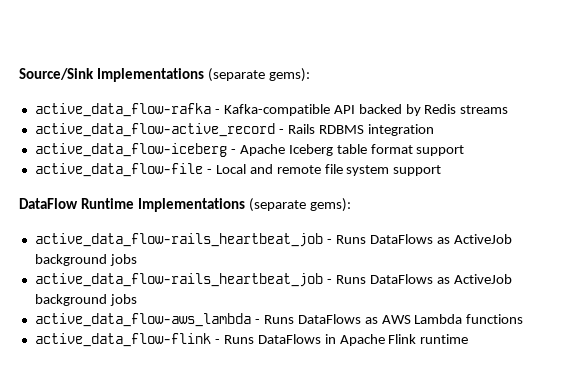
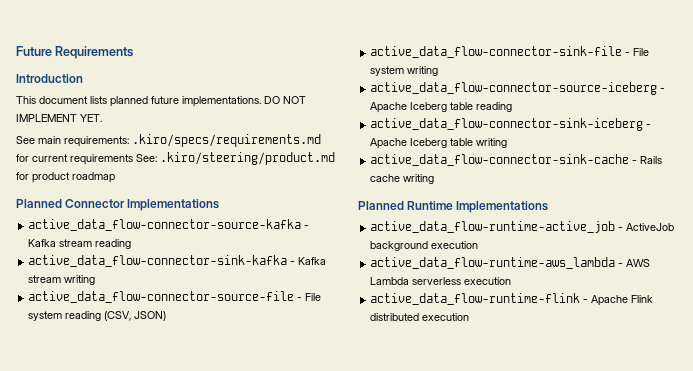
[19,68,310,82] [34,103,509,117] [34,123,434,137] [34,143,465,157] [34,163,442,177] [19,198,351,212] [34,233,512,247] [34,254,137,266] [34,273,512,287] [34,294,137,306] [34,313,524,327] [34,333,469,347] Source/Sink Implementations (separate gems): // active_data_flow-rafka - Kafka-compatible API backed by Redis streams // active_data_flow-active_record - Rails RDBMS integration // active_data_flow-iceberg - Apache Iceberg table format support // active_data_flow-file - Local and remote file system support // DataFlow Runtime Implementations (separate gems): // active_data_flow-rails_heartbeat_job - Runs DataFlows as ActiveJob background jobs // active_data_flow-rails_heartbeat_job - Runs DataFlows as ActiveJob background jobs // active_data_flow-aws_lambda - Runs DataFlows as AWS Lambda functions // active_data_flow-flink - Runs DataFlows in Apache Flink runtime -> [16,46,134,59] [16,74,83,83] [16,96,306,107] [16,114,102,122] [16,134,321,147] [16,152,335,165] [16,172,115,183] [16,199,220,211] [28,219,310,231] [28,239,132,249] [28,255,327,267] [28,275,96,285] [28,291,322,303] [28,311,167,321] [370,46,650,58] [370,66,439,76] [370,82,666,95] [370,102,513,113] [370,118,652,131] [370,138,508,149] [370,154,663,166] [370,174,435,184] [358,201,549,213] [370,221,675,233] [370,241,479,251] [370,257,651,269] [370,277,512,285] [370,293,654,306] [370,313,470,321] Future Requirements // Introduction // This document lists planned future implementations. DO NOT IMPLEMENT YET. // See main requirements: .kiro/specs/requirements.md for current requirements See: .kiro/steering/product.md for product roadmap // Planned Connector Implementations // active_data_flow-connector-source-kafka - Kafka stream reading // active_data_flow-connector-sink-kafka - Kafka stream writing // active_data_flow-connector-source-file - File system reading (CSV, JSON) // active_data_flow-connector-sink-file - File system writing // active_data_flow-connector-source-iceberg - Apache Iceberg table reading // active_data_flow-connector-sink-iceberg - Apache Iceberg table writing // active_data_flow-connector-sink-cache - Rails cache writing // Planned Runtime Implementations // active_data_flow-runtime-active_job - ActiveJob background execution // active_data_flow-runtime-aws_lambda - AWS Lambda serverless execution // active_data_flow-runtime-flink - Apache Flink distributed execution

